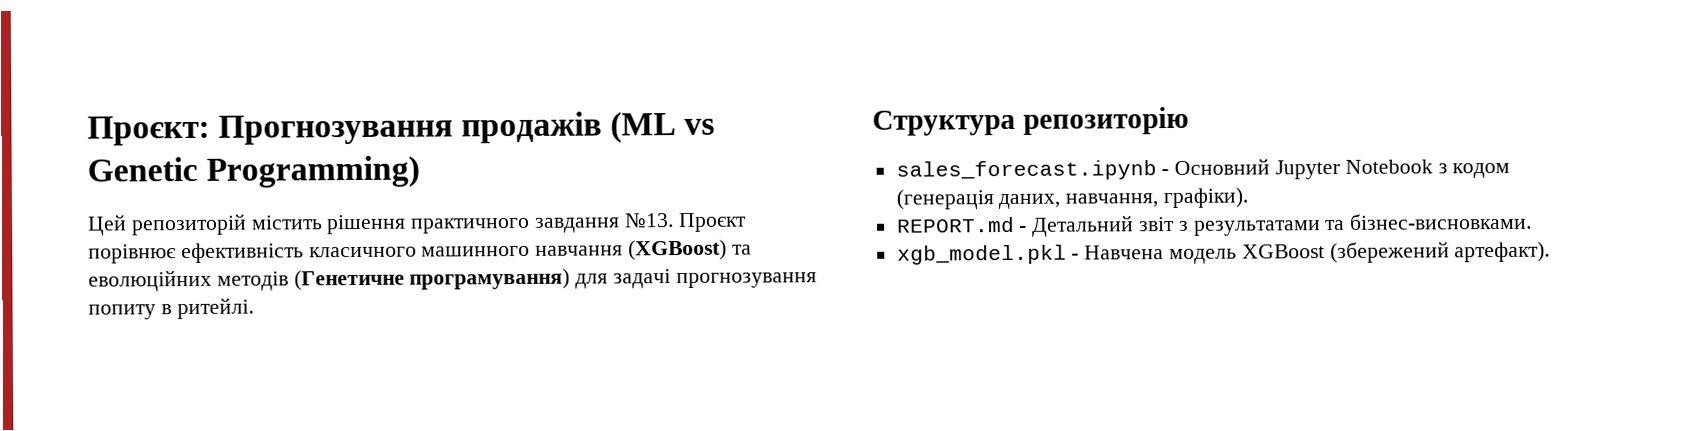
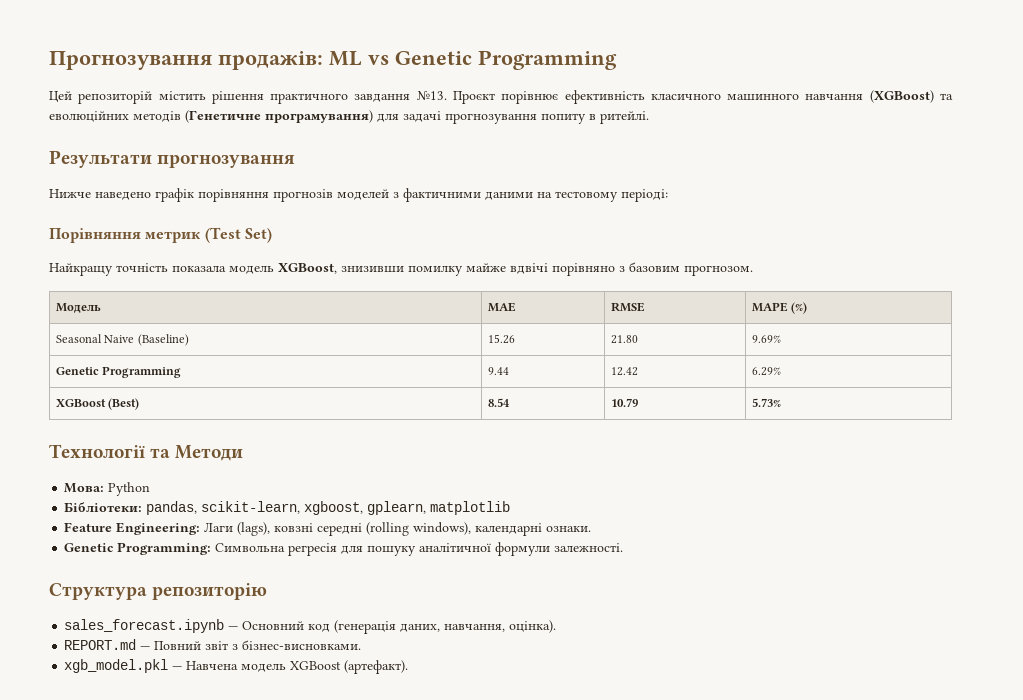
[87,111,677,146] Проєкт: Прогнозування продажів (ML -> [49,51,362,70] Прогнозування продажів: ML
[206,155,421,189] Programming) -> [478,50,617,70] Programming
[872,106,1189,136] [895,158,1511,181] Структура репозиторію // sales_forecast.ipynb - Основний Jupyter Notebook з кодом -> [49,150,296,168] [49,188,668,202] [49,227,272,243] [49,262,753,276] [55,303,101,314] [487,302,516,312] [610,302,645,312] [751,302,808,314] [55,334,189,346] [487,334,515,344] [610,335,638,344] [751,335,781,343] [55,366,182,378] [487,367,509,375] [610,367,638,376] [751,367,781,376] [55,398,140,410] [487,398,510,407] [610,398,638,407] [751,398,781,407] [49,444,244,461] [64,482,151,496] [64,501,511,515] [64,522,592,536] [64,542,624,556] [49,583,268,600] [64,619,331,633] Результати прогнозування // Нижче наведено графік порівняння прогнозів моделей з фактичними даними на тестовому періоді: // Порівняння метрик (Test Set) // Найкращу точність показала модель XGBoost, знизивши помилку майже вдвічі порівняно з базовим прогнозом. // Модель | MAE | RMSE | MAPE (%) // Seasonal Naive (Baseline) | 15.26 | 21.80 | 9.69% // Genetic Programming | 9.44 | 12.42 | 6.29% // XGBoost (Best) | 8.54 | 10.79 | 5.73% // Технології та Методи // Мова: Python // Бібліотеки: pandas, scikit-learn, xgboost, gplearn, matplotlib // Feature Engineering: Лаги (lags), ковзні середні (rolling windows), календарні ознаки. // Genetic Programming: Символьна регресія для пошуку аналітичної формули залежності. // Структура репозиторію // sales_forecast.ipynb — Основний код
[1163,187,1249,209] графіки). -> [509,620,557,633] оцінка).
[1019,215,1346,237] - Детальний звіт з результатами та -> [140,641,239,650] — Повний звіт з
[1071,253,1080,260] - -> [172,666,183,670] —
[1329,241,1551,264] (збережений артефакт). -> [344,660,409,674] (артефакт).

